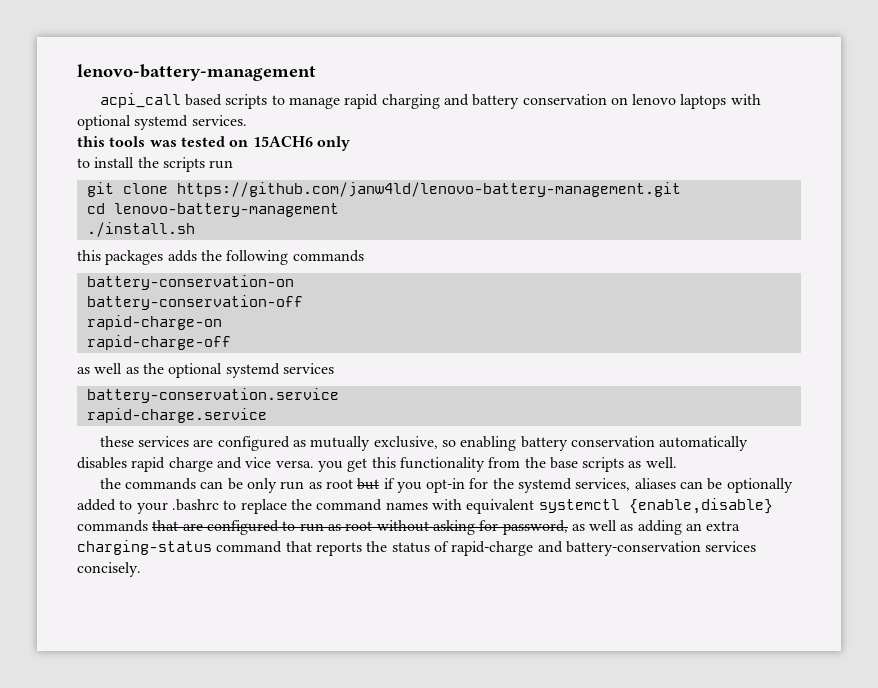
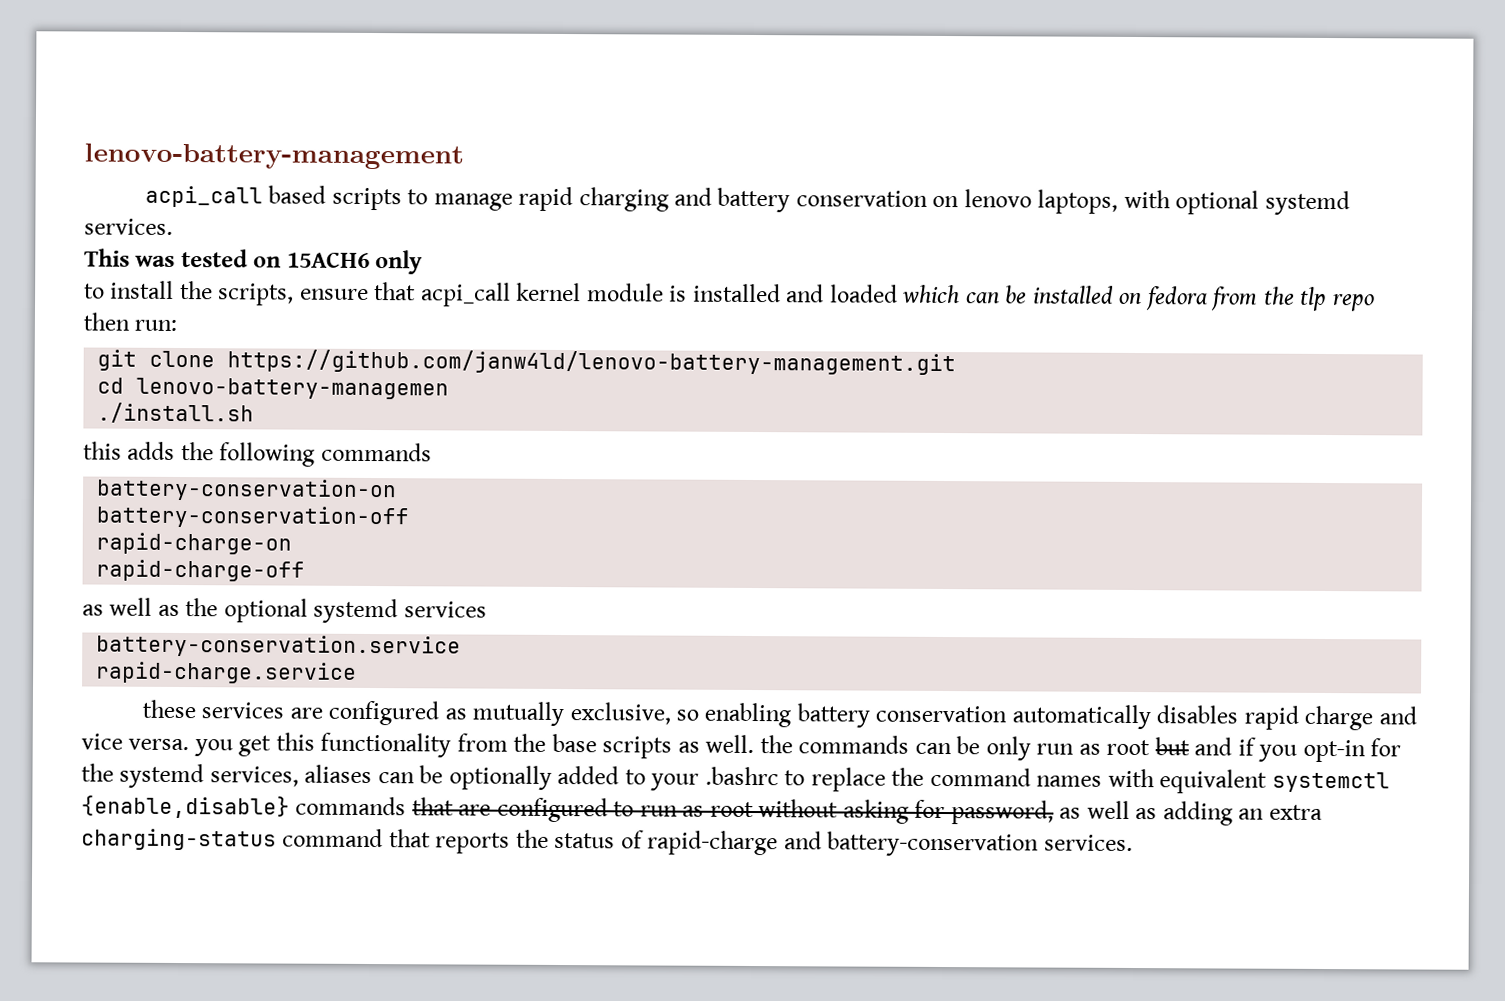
[680,94,727,109] laptops -> [1037,189,1119,214] laptops,
[77,136,146,147] this tools -> [84,248,130,267] This
[162,157,234,172] scripts run -> [218,282,1375,312] [83,312,178,331] scripts, ensure that acpi_call kernel module is installed and loaded which can be installed on fedora from the tlp repo then run:
[113,203,339,217] lenovo-battery-management -> [136,377,450,400] lenovo-battery-managemen
[105,250,164,265] packages -> (122, 450) none
(677, 462) // -> (755, 744) none
(380, 484) none -> [1194,737,1233,756] and
[705,541,757,552] [77,562,141,577] services concisely. -> [1043,834,1133,851] services.

